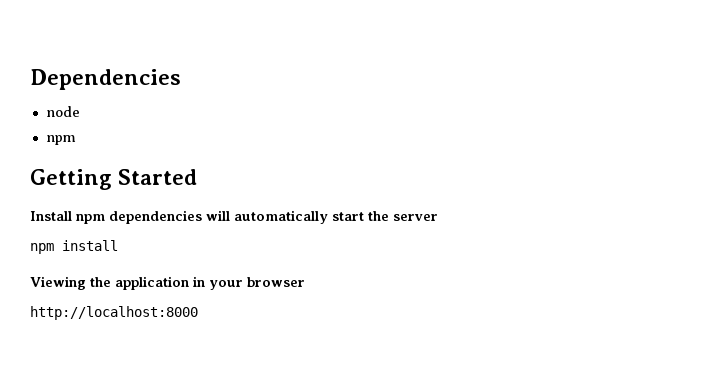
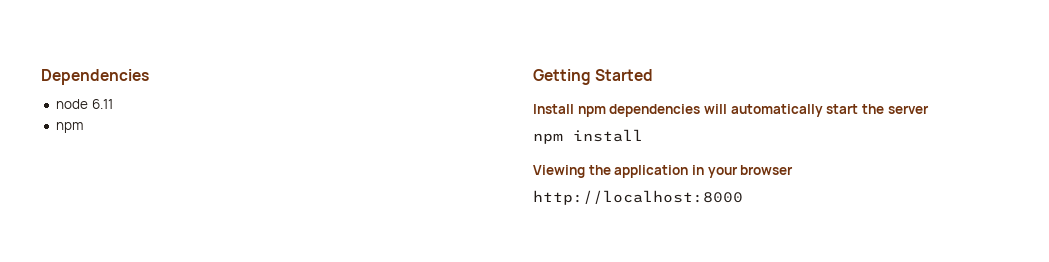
(80, 111) none -> [91,99,113,109] 6.11

